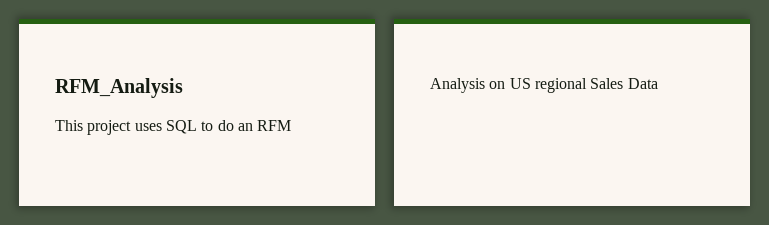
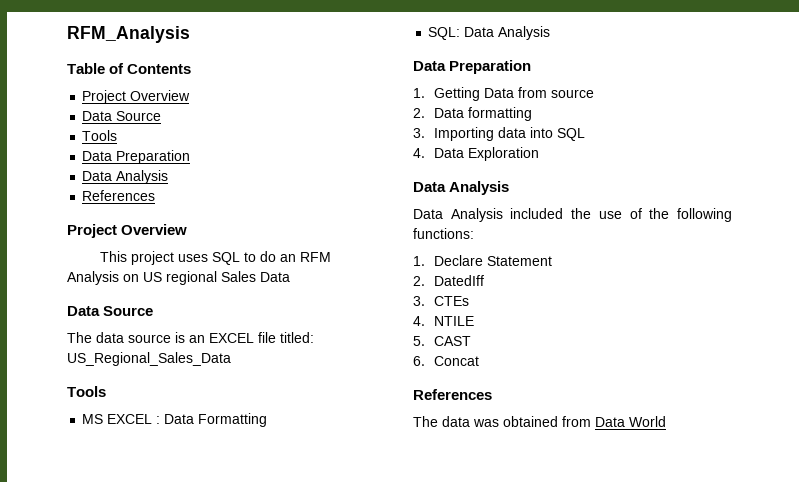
(183, 88) none -> [67,63,192,74] [82,90,191,104] [82,111,162,121] [82,130,118,141] [82,150,191,164] [82,170,169,184] [82,190,156,201] [67,224,188,238] // Table of Contents // Project Overview // Data Source // Tools // Data Preparation // Data Analysis // References // Project Overview
(658, 83) none -> [67,306,154,316] [67,332,314,343] [67,352,231,366] [67,386,106,397] [82,413,268,427] [428,26,551,40] [413,60,532,74] [413,87,594,101] [413,107,532,121] [413,127,585,141] [413,147,539,161] [413,181,510,195] [413,208,732,222] [413,228,474,239] [413,255,552,266] [413,275,484,286] [413,296,469,306] [413,316,474,326] [413,336,471,346] [413,356,479,366] [413,389,492,400] [413,416,666,427] // Data Source // The data source is an EXCEL file titled: US_Regional_Sales_Data // Tools // MS EXCEL : Data Formatting // SQL: Data Analysis // Data Preparation // 1. Getting Data from source // 2. Data formatting // 3. Importing data into SQL // 4. Data Exploration // Data Analysis // Data Analysis included the use of the following functions: // 1. Declare Statement // 2. DatedIff // 3. CTEs // 4. NTILE // 5. CAST // 6. Concat // References // The data was obtained from Data World

